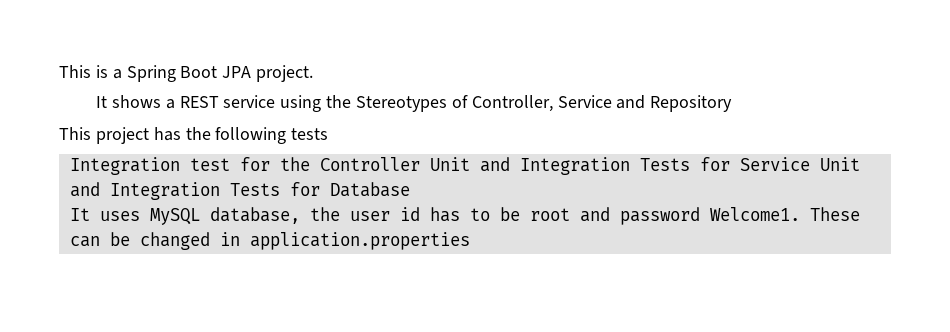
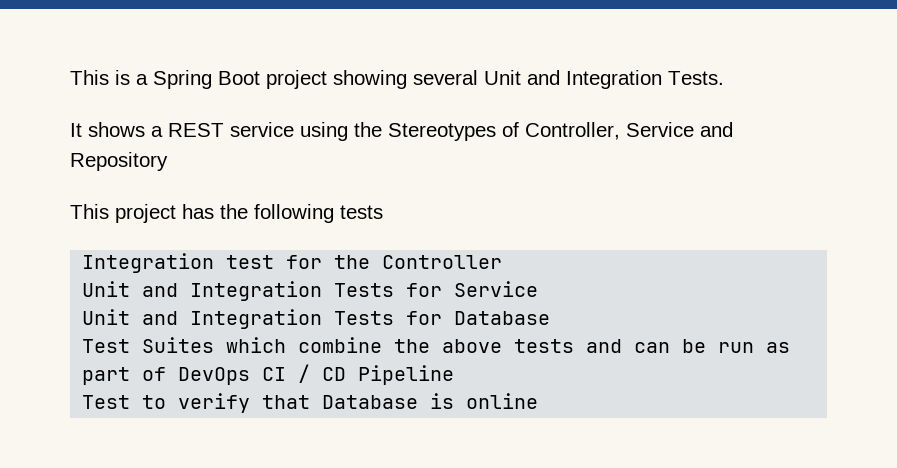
[222,65,314,82] JPA project. -> [266,70,724,89] project showing several Unit and Integration Tests.
(420, 164) none -> (503, 262) //
(810, 164) none -> (539, 289) //
[69,207,860,225] [69,232,470,250] It uses MySQL database, the user id has to be root and password Welcome1. These can be changed in application.properties -> [82,337,791,353] [82,364,455,385] [82,393,539,413] Test Suites which combine the above tests and can be run as part of DevOps CI / CD Pipeline // Test to verify that Database is online

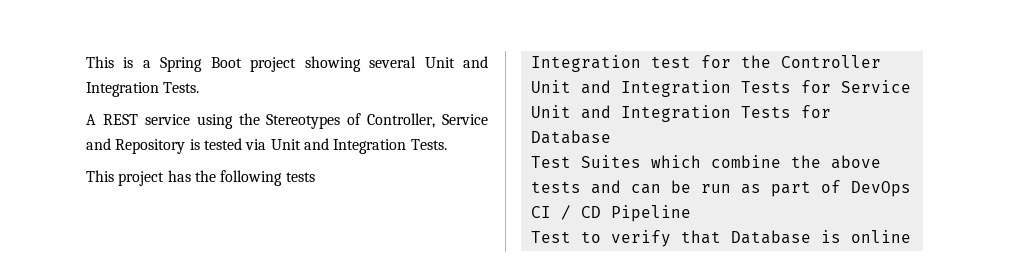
[70,122,163,137] It shows a -> [86,114,96,125] A
(168, 161) none -> [189,138,447,154] is tested via Unit and Integration Tests.

